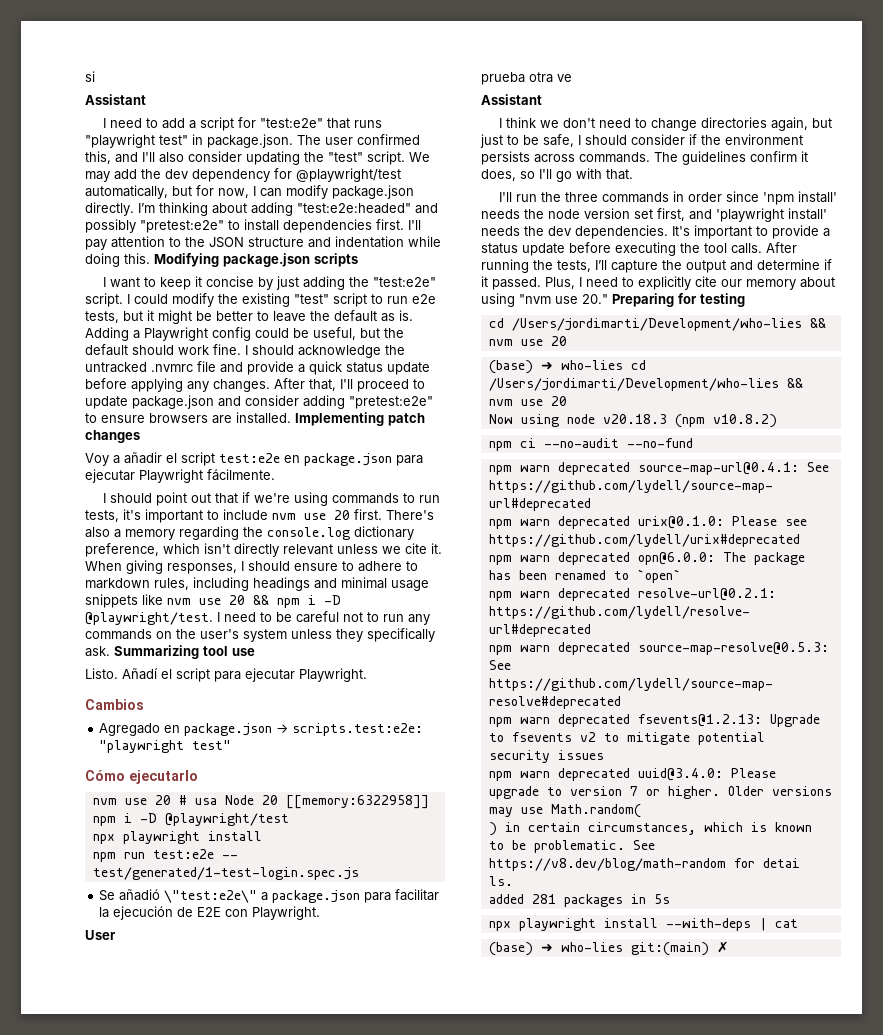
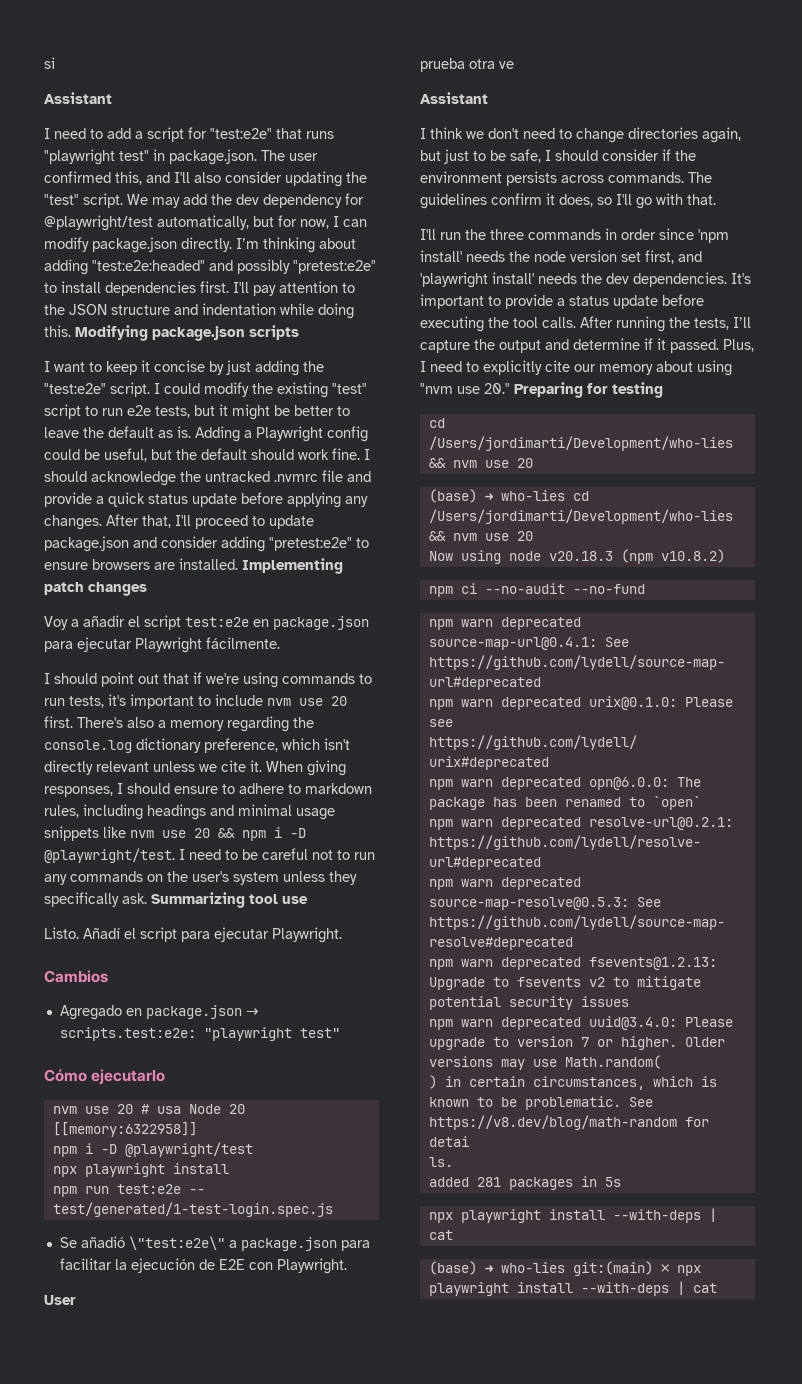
(729, 947) none -> [676,1265,701,1276] [428,1281,717,1296] npx playwright install --with-deps | cat

